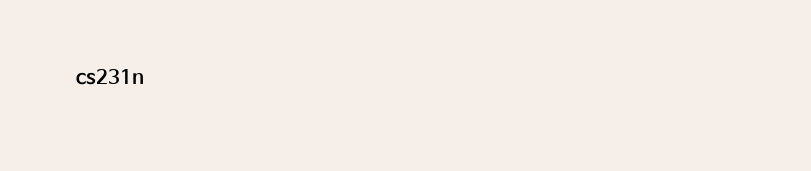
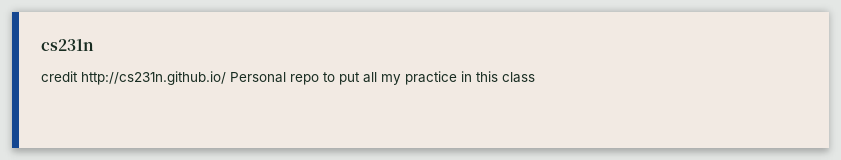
(144, 77) none -> [41,71,535,85] // credit http://cs231n.github.io/ Personal repo to put all my practice in this class

